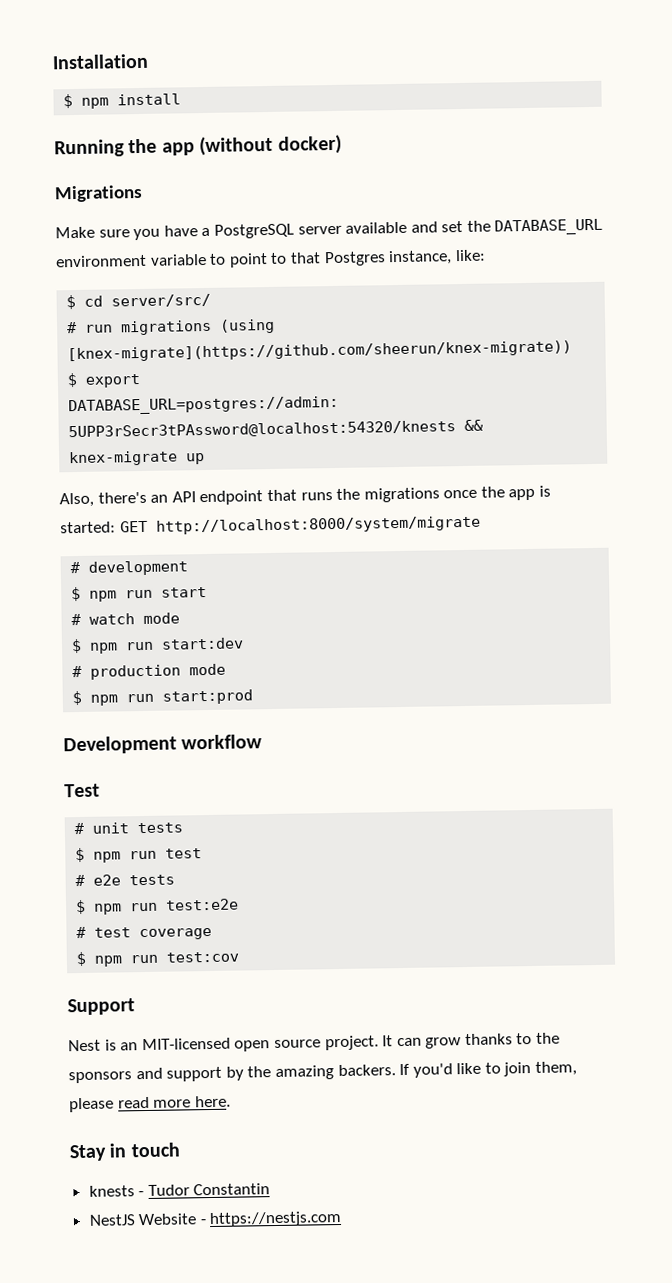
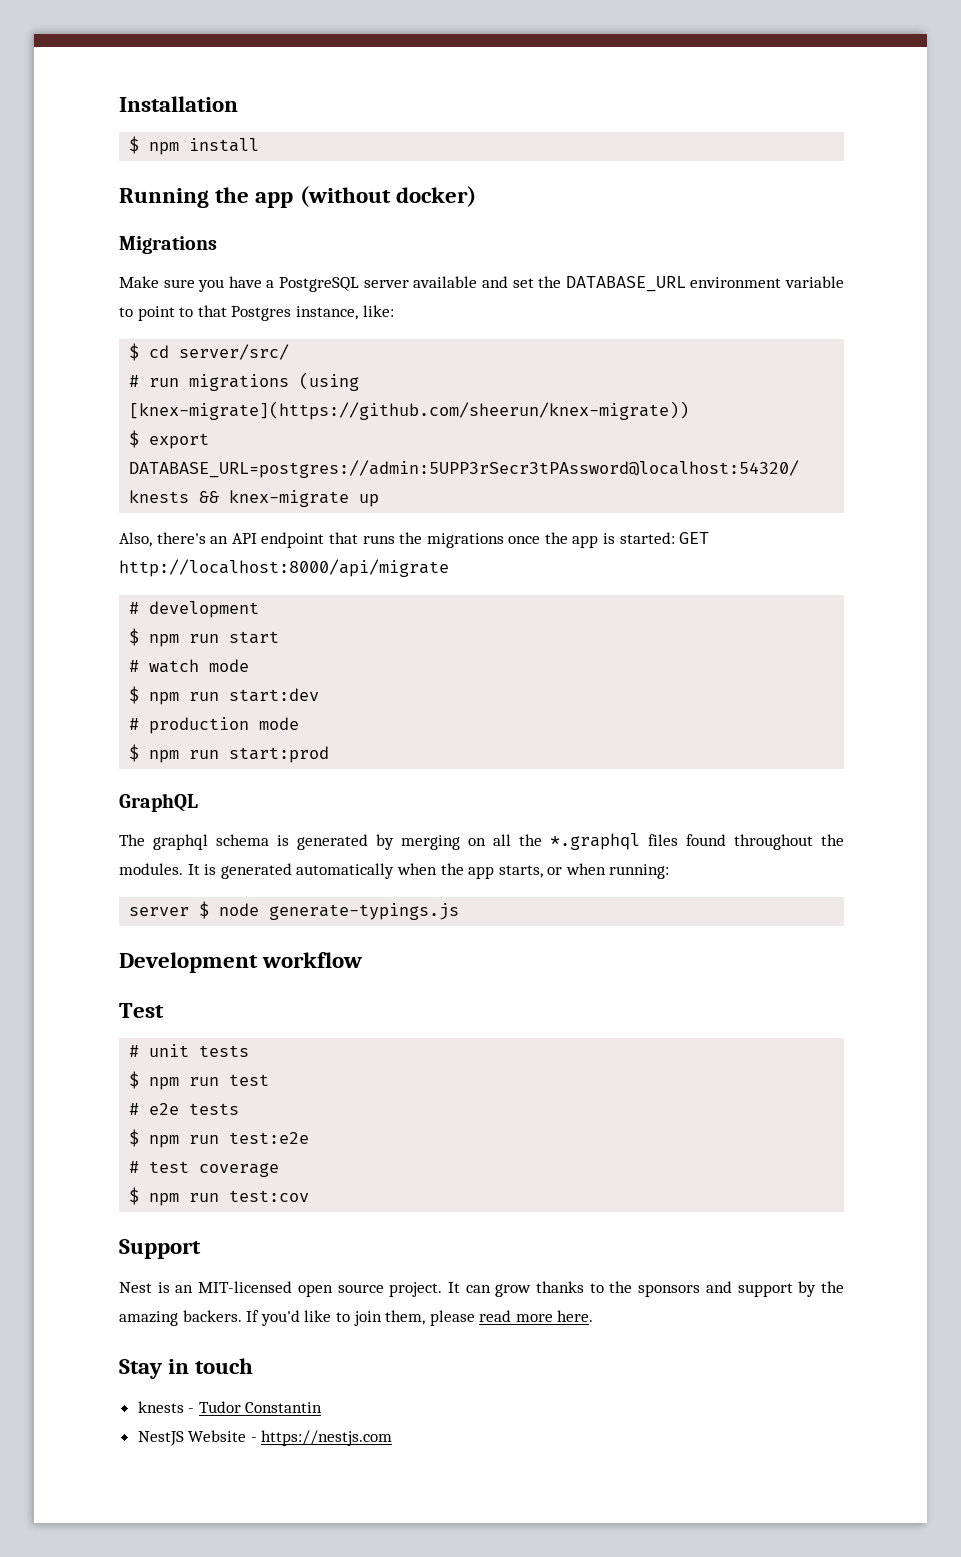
[155,515,481,535] http://localhost:8000/system/migrate -> [119,559,449,577] http://localhost:8000/api/migrate
(254, 697) none -> [119,793,198,812] [119,833,844,850] [119,863,670,879] [129,901,460,920] // GraphQL // The graphql schema is generated by merging on all the *.graphql files found throughout the modules. It is generated automatically when the app starts, or when running: // server $ node generate-typings.js

